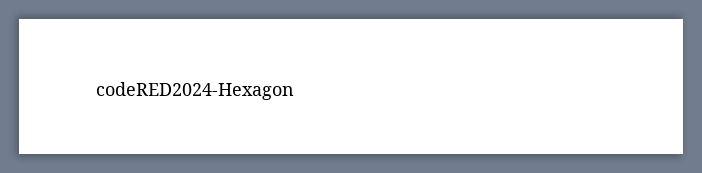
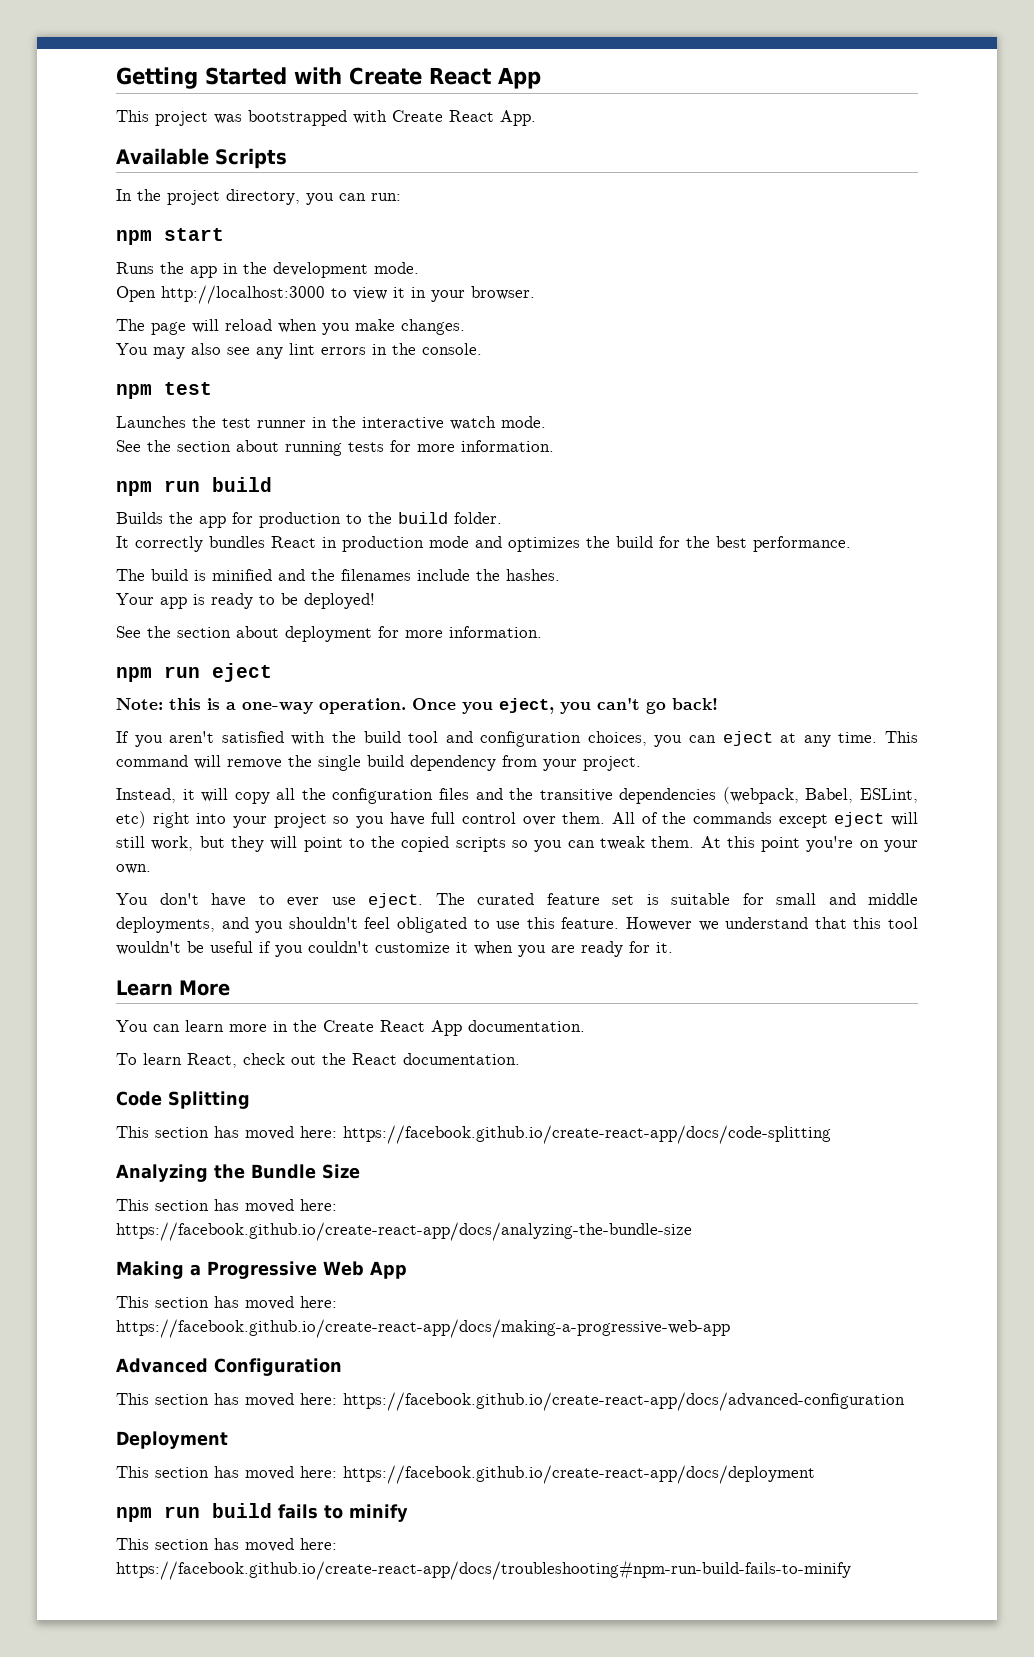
[96,82,294,100] codeRED2024-Hexagon -> [116,67,541,89] [116,110,536,126] [116,148,287,169] [116,189,401,205] [116,228,224,245] [116,262,419,278] [116,285,535,304] [116,319,465,335] [116,343,482,359] [116,382,212,399] [116,416,546,430] [116,440,554,456] [116,477,272,496] [116,512,502,528] [116,536,851,552] [116,569,560,581] [116,593,375,609] [116,626,542,642] [116,663,272,682] [116,697,718,714] [116,731,919,747] [116,755,641,771] [116,787,918,804] [116,811,918,828] [116,836,918,852] [116,864,151,874] [116,893,918,908] [116,917,919,933] [116,941,673,957] [116,980,230,996] [116,1020,585,1036] [116,1053,520,1068] [116,1091,250,1109] [116,1125,831,1144] [116,1164,360,1182] [116,1199,337,1213] [116,1222,692,1241] [116,1261,407,1279] [116,1296,337,1310] [116,1319,730,1338] [116,1358,342,1376] [116,1392,905,1411] [116,1431,228,1449] [116,1465,815,1484] [116,1503,408,1522] [116,1538,337,1552] [116,1560,851,1580] Getting Started with Create React App // This project was bootstrapped with Create React App. // Available Scripts // In the project directory, you can run: // npm start // Runs the app in the development mode. // Open http://localhost:3000 to view it in your browser. // The page will reload when you make changes. // You may also see any lint errors in the console. // npm test // Launches the test runner in the interactive watch mode. // See the section about running tests for more information. // npm run build // Builds the app for production to the build folder. // It correctly bundles React in production mode and optimizes the build for the best performance. // The build is minified and the filenames include the hashes. // Your app is ready to be deployed! // See the section about deployment for more information. // npm run eject // Note: this is a one-way operation. Once you eject, you can't go back! // If you aren't satisfied with the build tool and configuration choices, you can eject at any time. This command will remove the single build dependency from your project. // Instead, it will copy all the configuration files and the transitive dependencies (webpack, Babel, ESLint, etc) right into your project so you have full control over them. All of the commands except eject will still work, but they will point to the copied scripts so you can tweak them. At this point you're on your own. // You don't have to ever use eject. The curated feature set is suitable for small and middle deployments, and you shouldn't feel obligated to use this feature. However we understand that this tool wouldn't be useful if you couldn't customize it when you are ready for it. // Learn More // You can learn more in the Create React App documentation. // To learn React, check out the React documentation. // Code Splitting // This section has moved here: https://facebook.github.io/create-react-app/docs/code-splitting // Analyzing the Bundle Size // This section has moved here: https://facebook.github.io/create-react-app/docs/analyzing-the-bundle-size // Making a Progressive Web App // This section has moved here: https://facebook.github.io/create-react-app/docs/making-a-progressive-web-app // Advanced Configuration // This section has moved here: https://facebook.github.io/create-react-app/docs/advanced-configuration // Deployment // This section has moved here: https://facebook.github.io/create-react-app/docs/deployment // npm run build fails to minify // This section has moved here: https://facebook.github.io/create-react-app/docs/troubleshooting#npm-run-build-fails-to-minify

